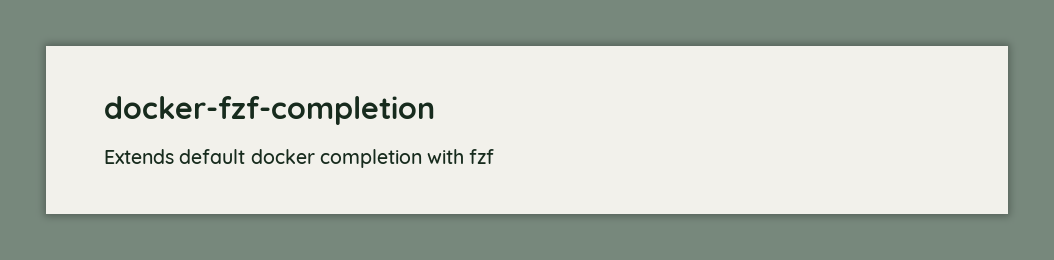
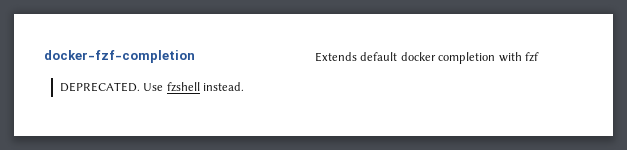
(435, 110) none -> [59,82,244,92] // DEPRECATED. Use fzshell instead.

